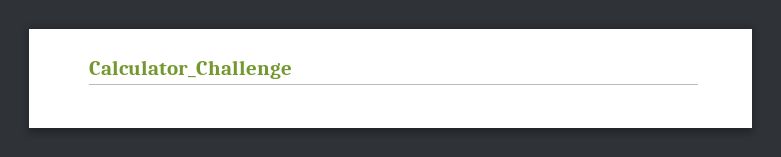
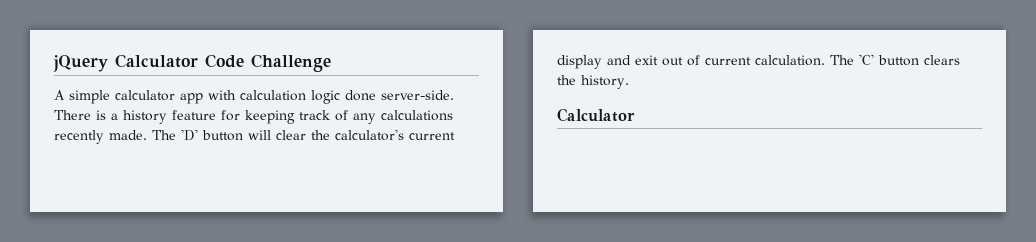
[89,60,292,79] Calculator_Challenge -> [53,54,331,72] [54,90,454,104] [54,110,453,124] [54,129,455,144] [557,54,960,69] [557,75,629,89] [557,108,635,122] jQuery Calculator Code Challenge // A simple calculator app with calculation logic done server-side. There is a history feature for keeping track of any calculations recently made. The 'D' button will clear the calculator's current display and exit out of current calculation. The 'C' button clears the history. // Calculator

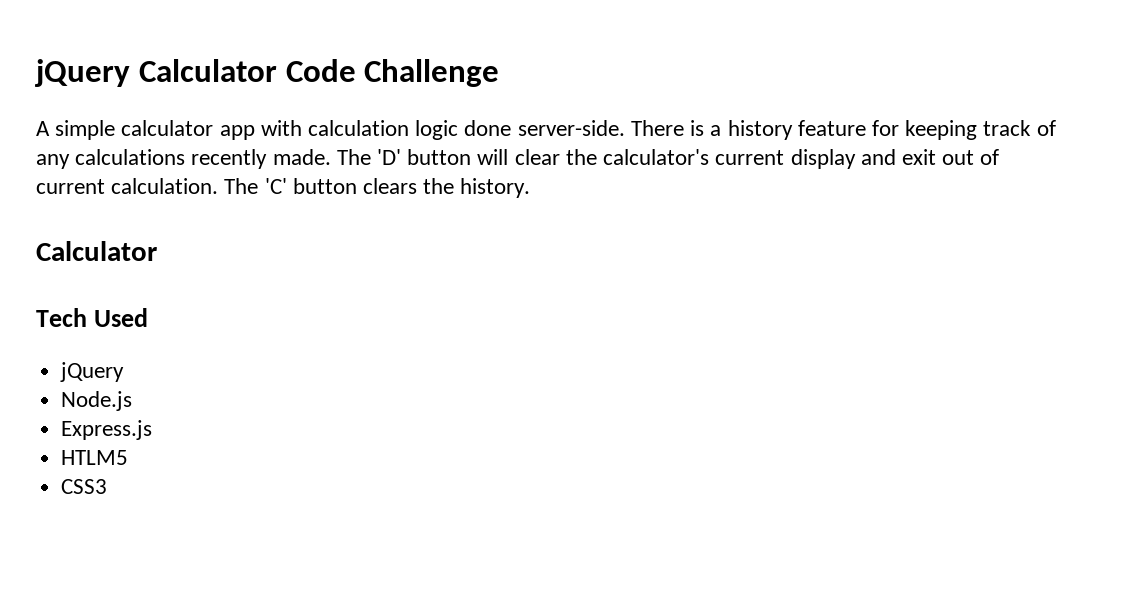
(635, 115) none -> [36,308,149,327] [60,362,125,382] [61,391,133,411] [61,420,153,440] [61,450,129,465] [61,479,108,494] // Tech Used // jQuery // Node.js // Express.js // HTLM5 // CSS3

